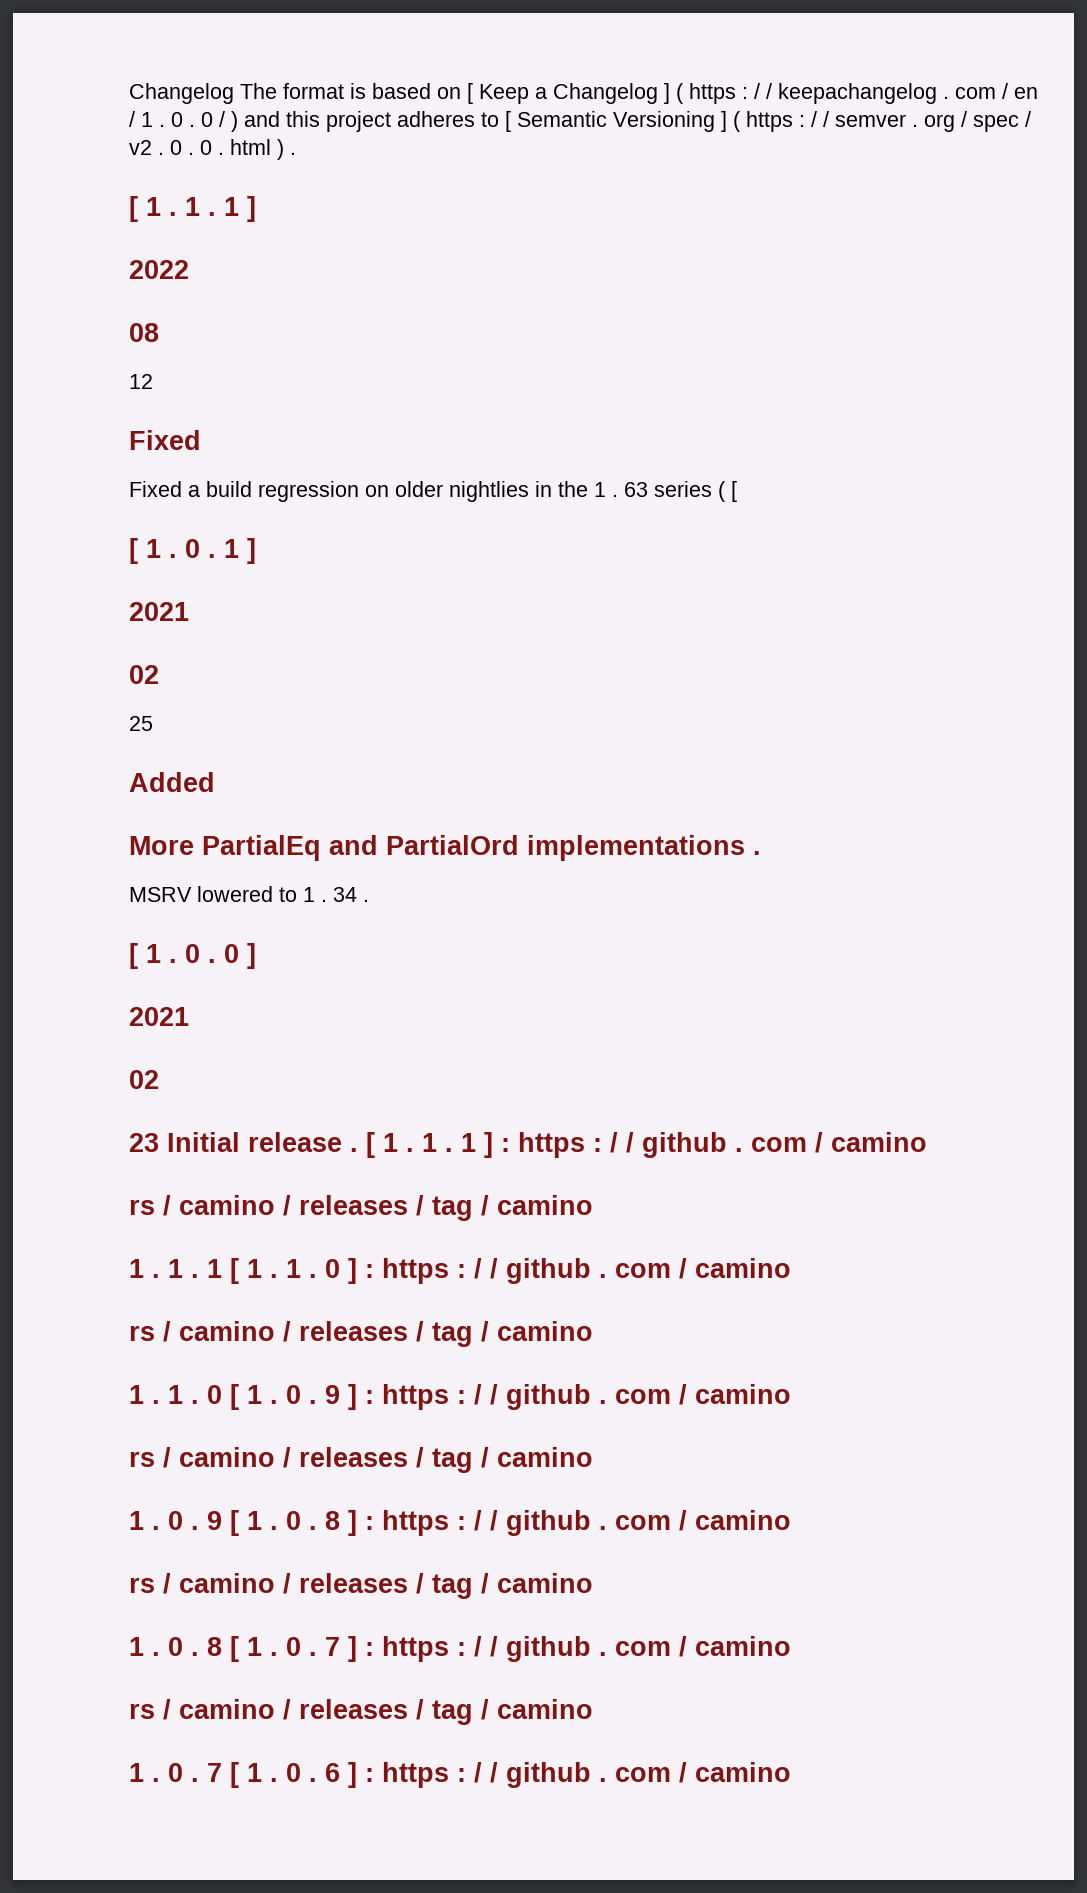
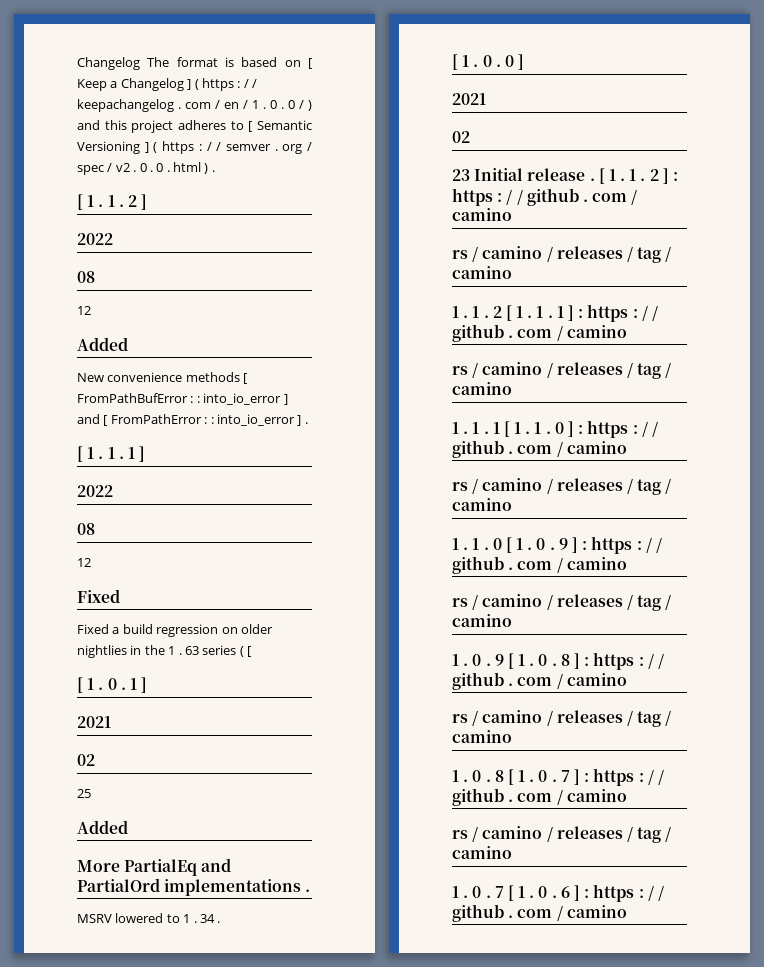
(296, 153) none -> [77,194,148,210] [77,233,113,245] [77,271,95,283] [77,306,91,315] [77,337,128,351] [77,372,248,384] [77,393,288,405] [77,414,308,426] // [ 1 . 1 . 2 ] // 2022 // 08 // 12 // Added // New convenience methods [ FromPathBufError : : into_io_error ] and [ FromPathError : : into_io_error ] .
(453, 1150) none -> [649,168,679,184] [452,188,638,206] [452,208,512,221] [452,246,672,263] [452,266,512,279] [452,305,553,321] 2 ] : https : / / github . com / camino // rs / camino / releases / tag / camino // 1 . 1 . 2 [ 1 . 1 .

